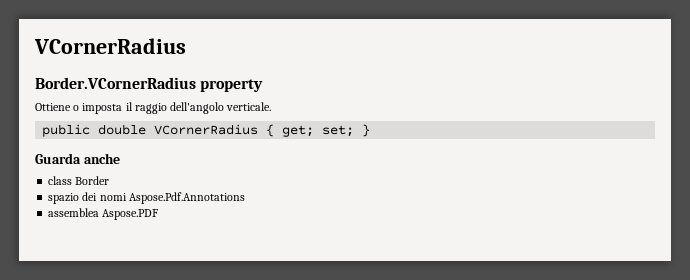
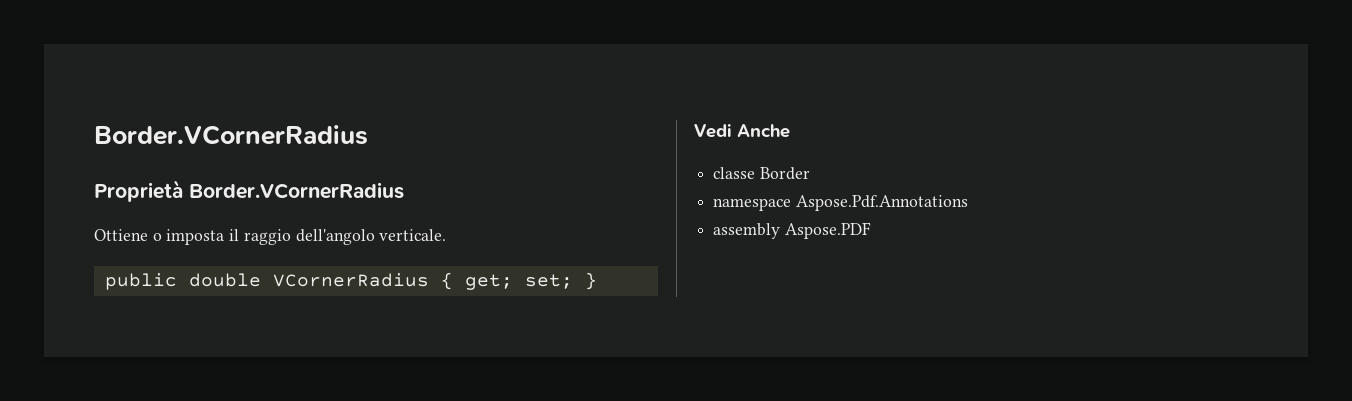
[34,38,186,54] [35,77,264,92] VCornerRadius // Border.VCornerRadius property -> [94,125,368,145] [94,180,404,202] Border.VCornerRadius // Proprietà Border.VCornerRadius
[35,153,120,164] [48,176,110,185] [48,192,127,204] Guarda anche // class Border // spazio dei nomi -> [694,124,790,138] [713,167,810,180] [713,198,792,211] Vedi Anche // classe Border // namespace
[48,208,100,217] assemblea -> [713,223,781,239] assembly

